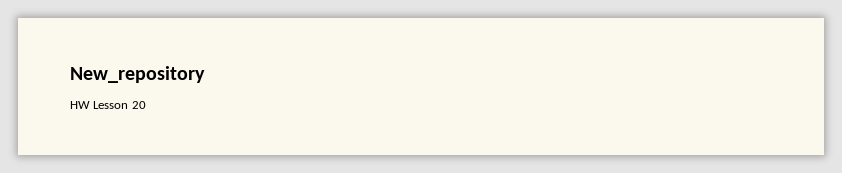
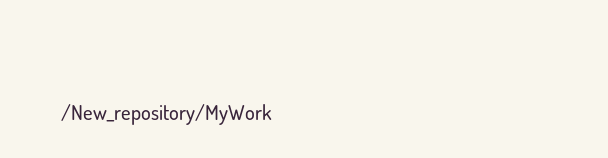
[70,66,205,83] [70,101,146,109] New_repository // HW Lesson 20 -> [61,104,272,125] /New_repository/MyWork

